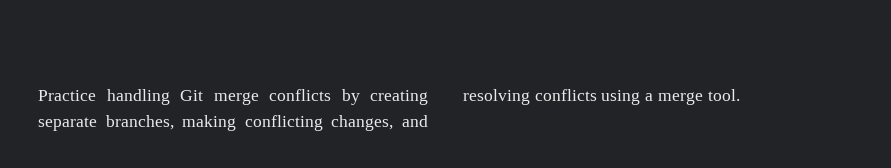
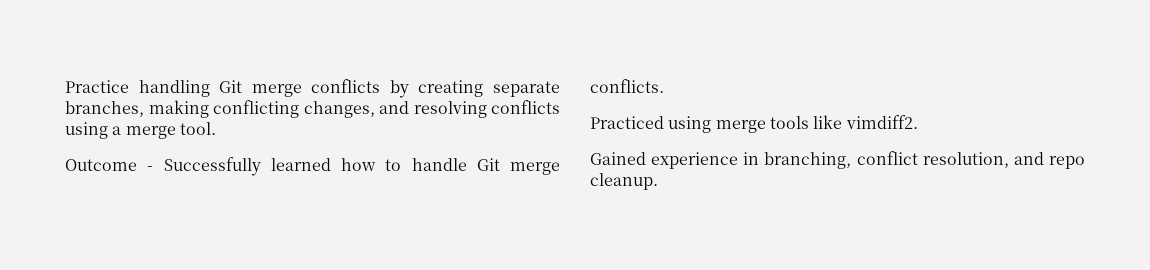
(740, 95) none -> [65,157,560,176] [590,79,664,93] [590,115,918,133] [590,151,1085,169] [590,173,658,190] // Outcome - Successfully learned how to handle Git merge conflicts. // Practiced using merge tools like vimdiff2. // Gained experience in branching, conflict resolution, and repo cleanup.

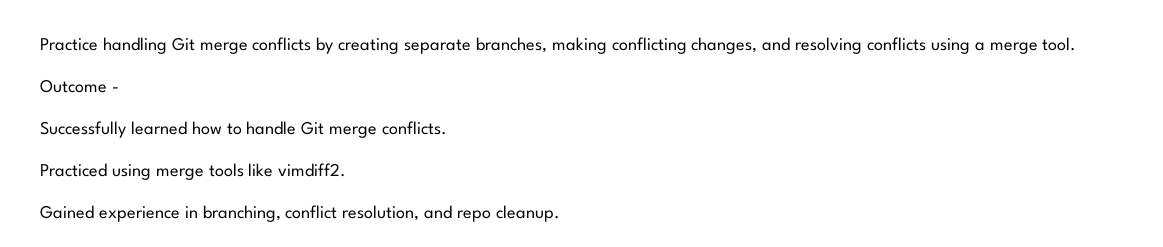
(154, 168) none -> (119, 89) //

